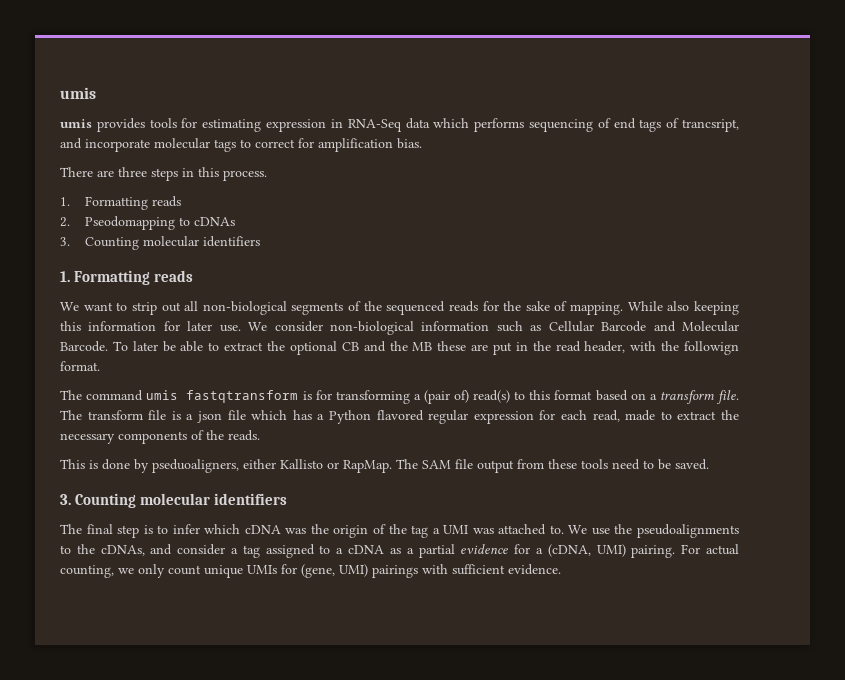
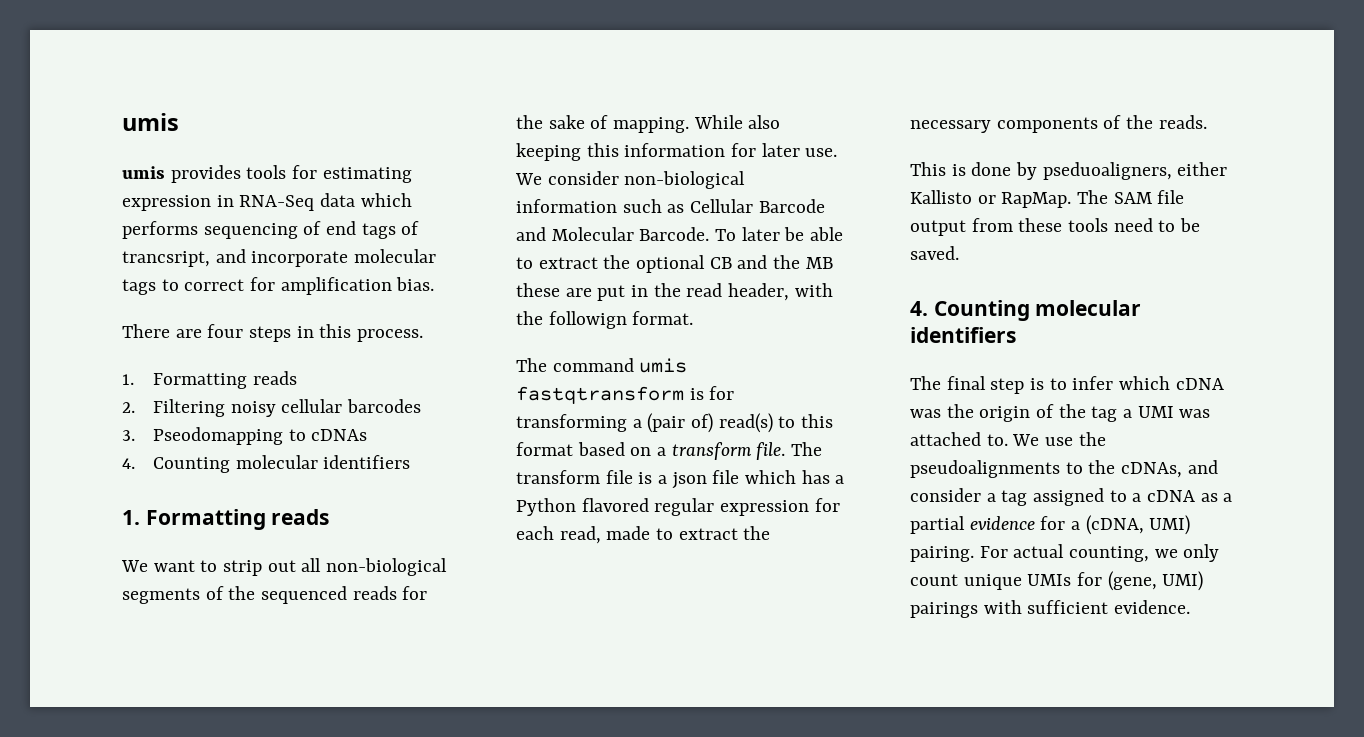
[118,167,147,177] three -> [207,324,244,338] four
(70, 222) none -> [152,399,421,417] [122,430,135,441] Filtering noisy cellular barcodes // 3.
[60,237,70,246] 3. -> [122,458,135,469] 4.
[60,494,71,505] 3. -> [910,301,928,316] 4.

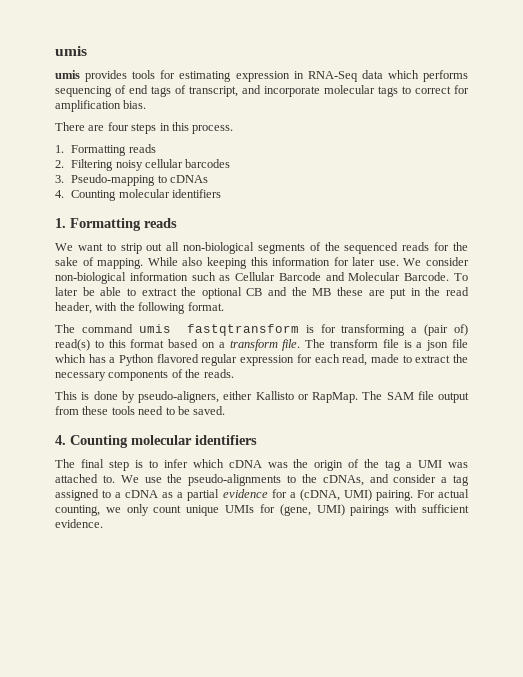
[122,251,210,267] trancsript, -> [189,86,238,97] transcript,
[152,427,283,445] Pseodomapping -> [71,174,156,186] Pseudo-mapping
[548,311,627,329] followign -> [138,302,186,314] following
[1042,162,1172,180] pseduoaligners, -> [138,391,219,403] pseudo-aligners,
[910,460,1060,478] pseudoalignments -> [188,474,282,486] pseudo-alignments

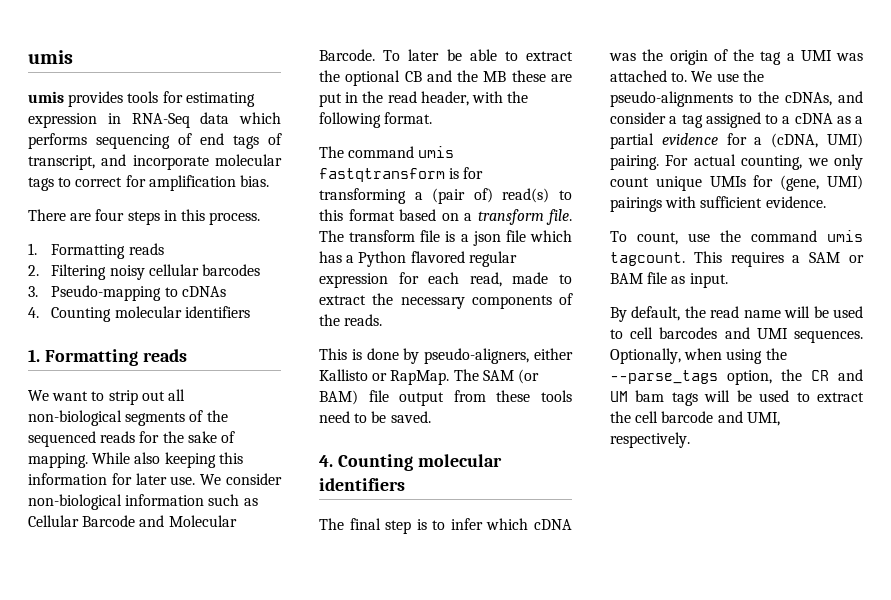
(414, 396) none -> [517,369,539,384] [319,390,358,405] (or BAM)
(103, 523) none -> [610,230,863,245] [610,251,864,267] [610,272,728,288] [610,306,863,322] [610,327,863,343] [610,348,787,364] [610,369,863,385] [610,390,864,406] [610,411,780,426] [610,432,690,448] // To count, use the command umis tagcount. This requires a SAM or BAM file as input. // By default, the read name will be used to cell barcodes and UMI sequences. Optionally, when using the --parse_tags option, the CR and UM bam tags will be used to extract the cell barcode and UMI, respectively.

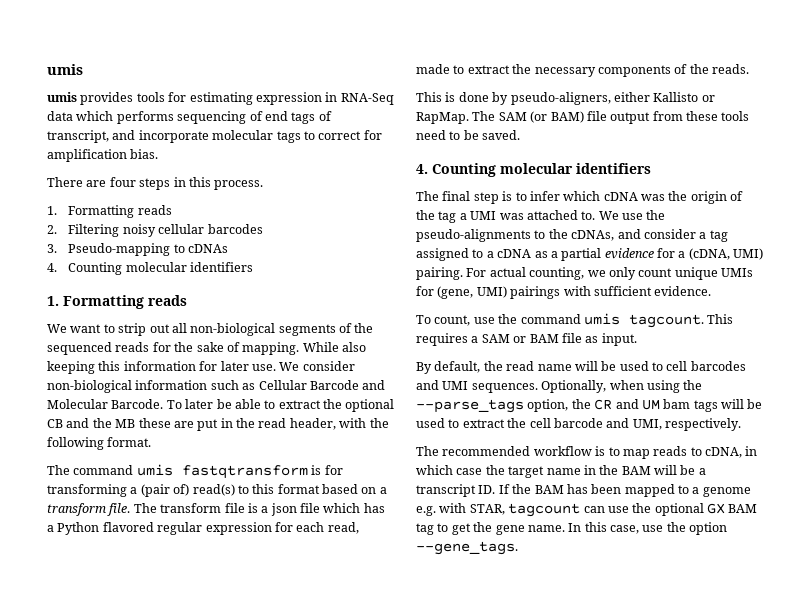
(690, 440) none -> [416,446,758,459] [416,465,706,478] [416,484,751,497] [416,503,758,517] [416,522,728,535] [416,541,518,555] // The recommended workflow is to map reads to cDNA, in which case the target name in the BAM will be a transcript ID. If the BAM has been mapped to a genome e.g. with STAR, tagcount can use the optional GX BAM tag to get the gene name. In this case, use the option --gene_tags.

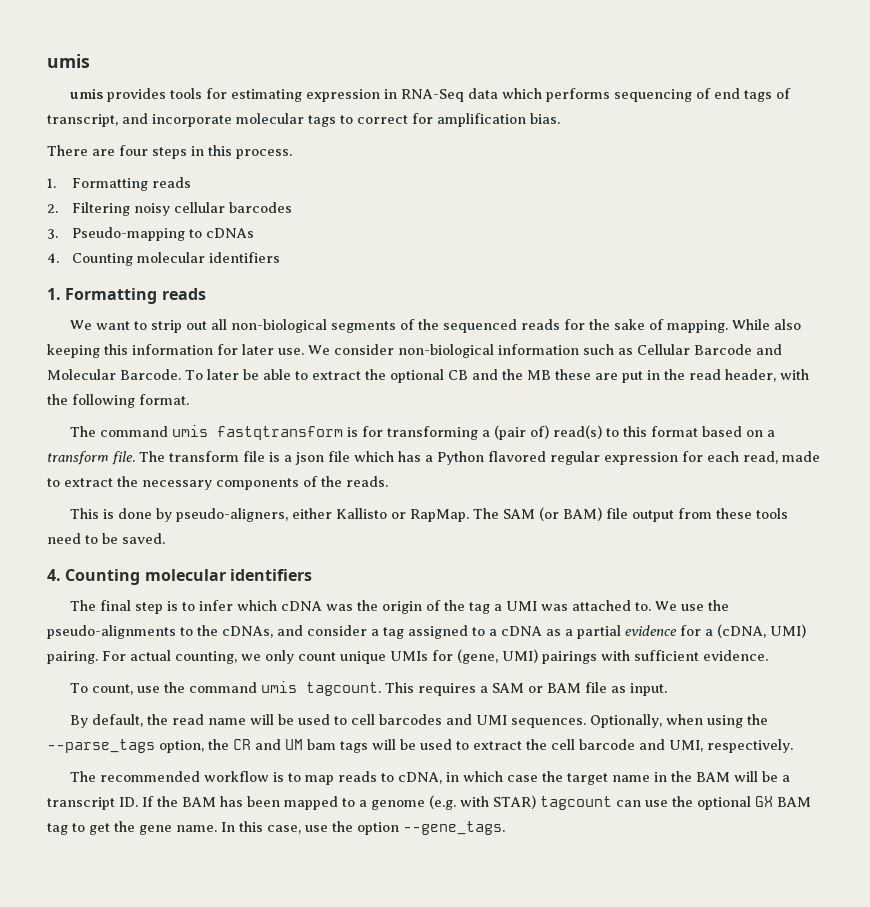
[416,503,505,516] e.g. with STAR, -> [429,795,536,810] (e.g. with STAR)

